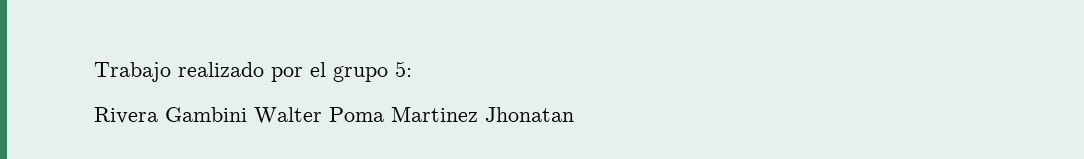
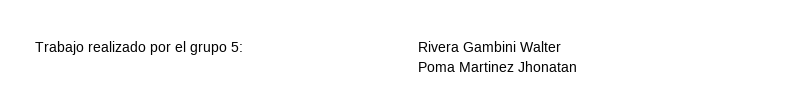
(322, 115) none -> (561, 46) //

